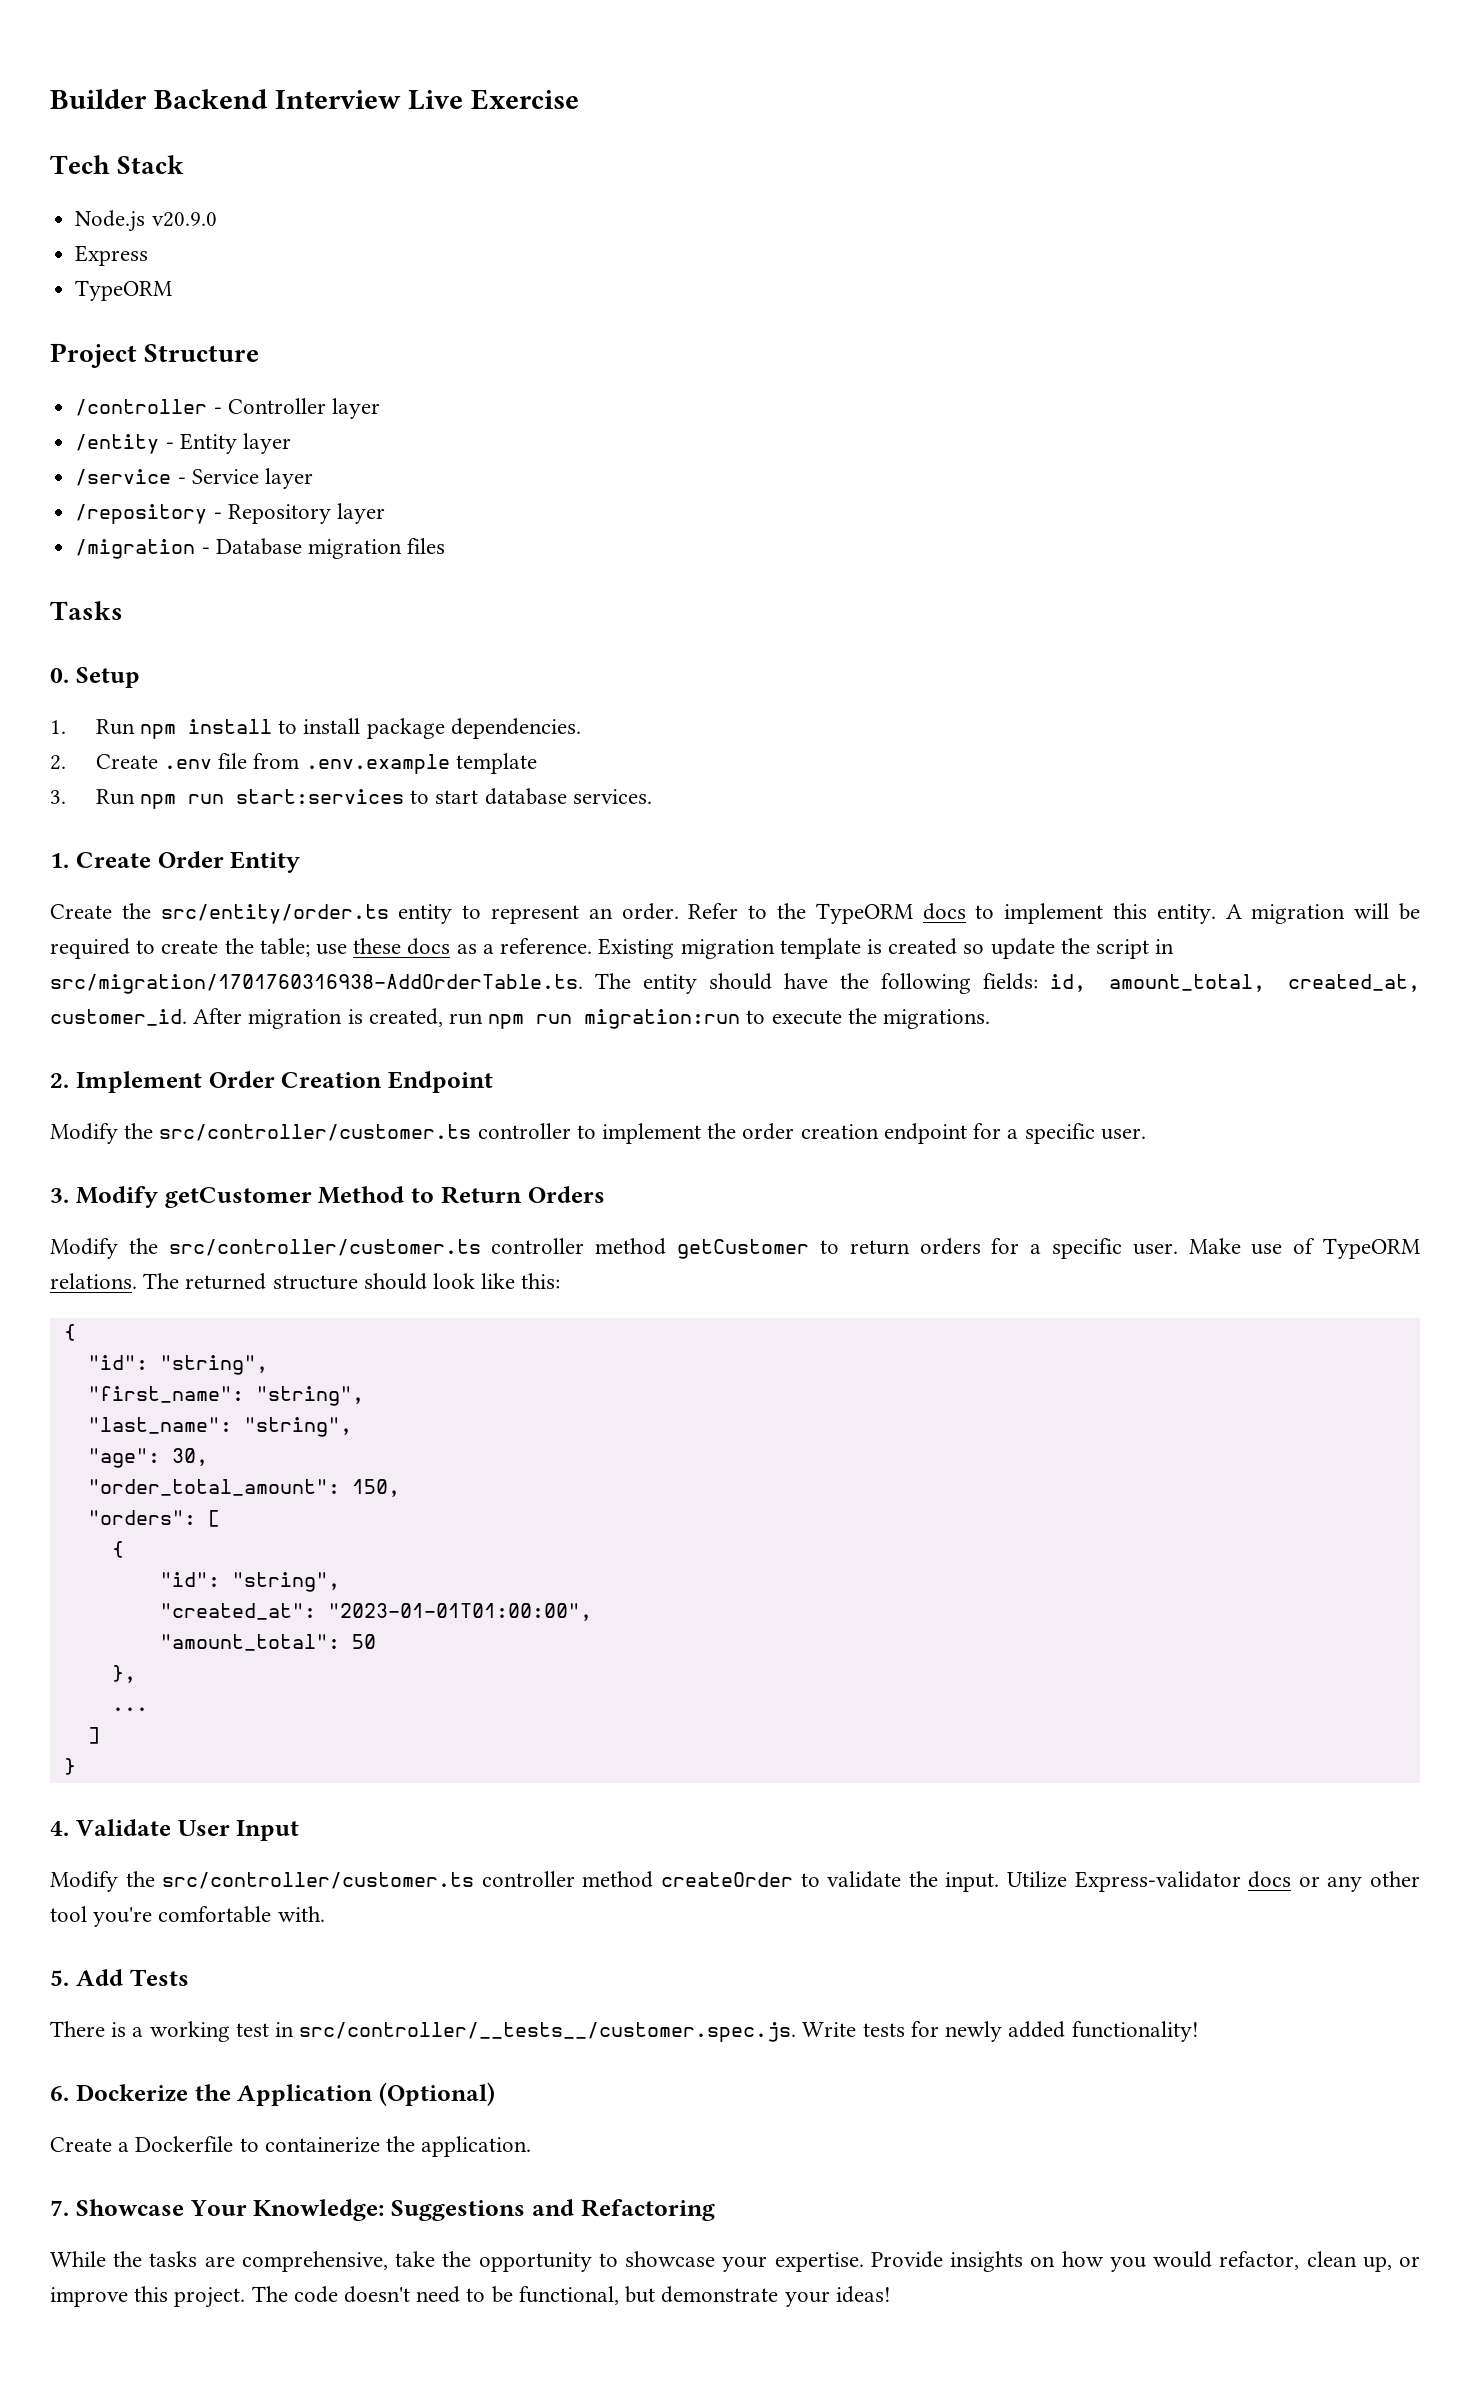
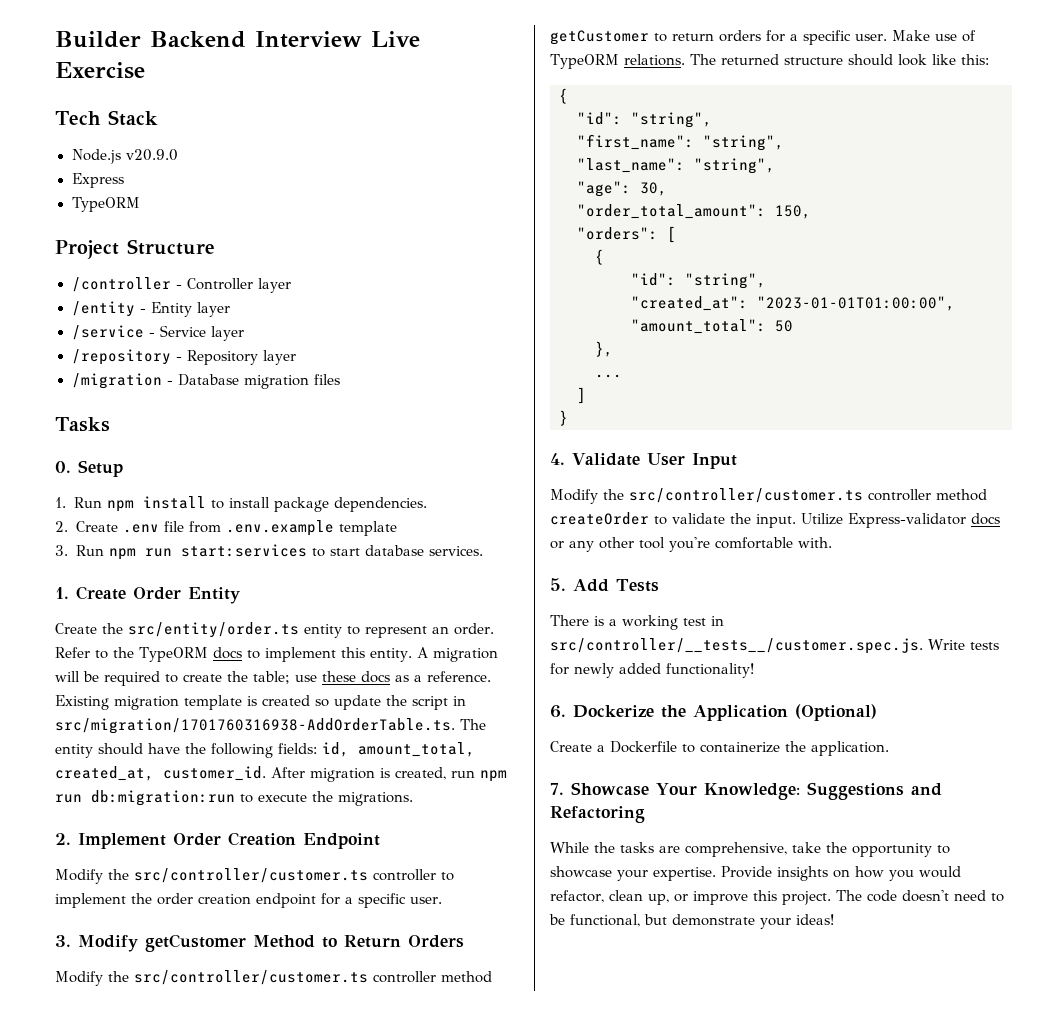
[584,1009,741,1029] migration:run -> [91,790,235,806] db:migration:run

